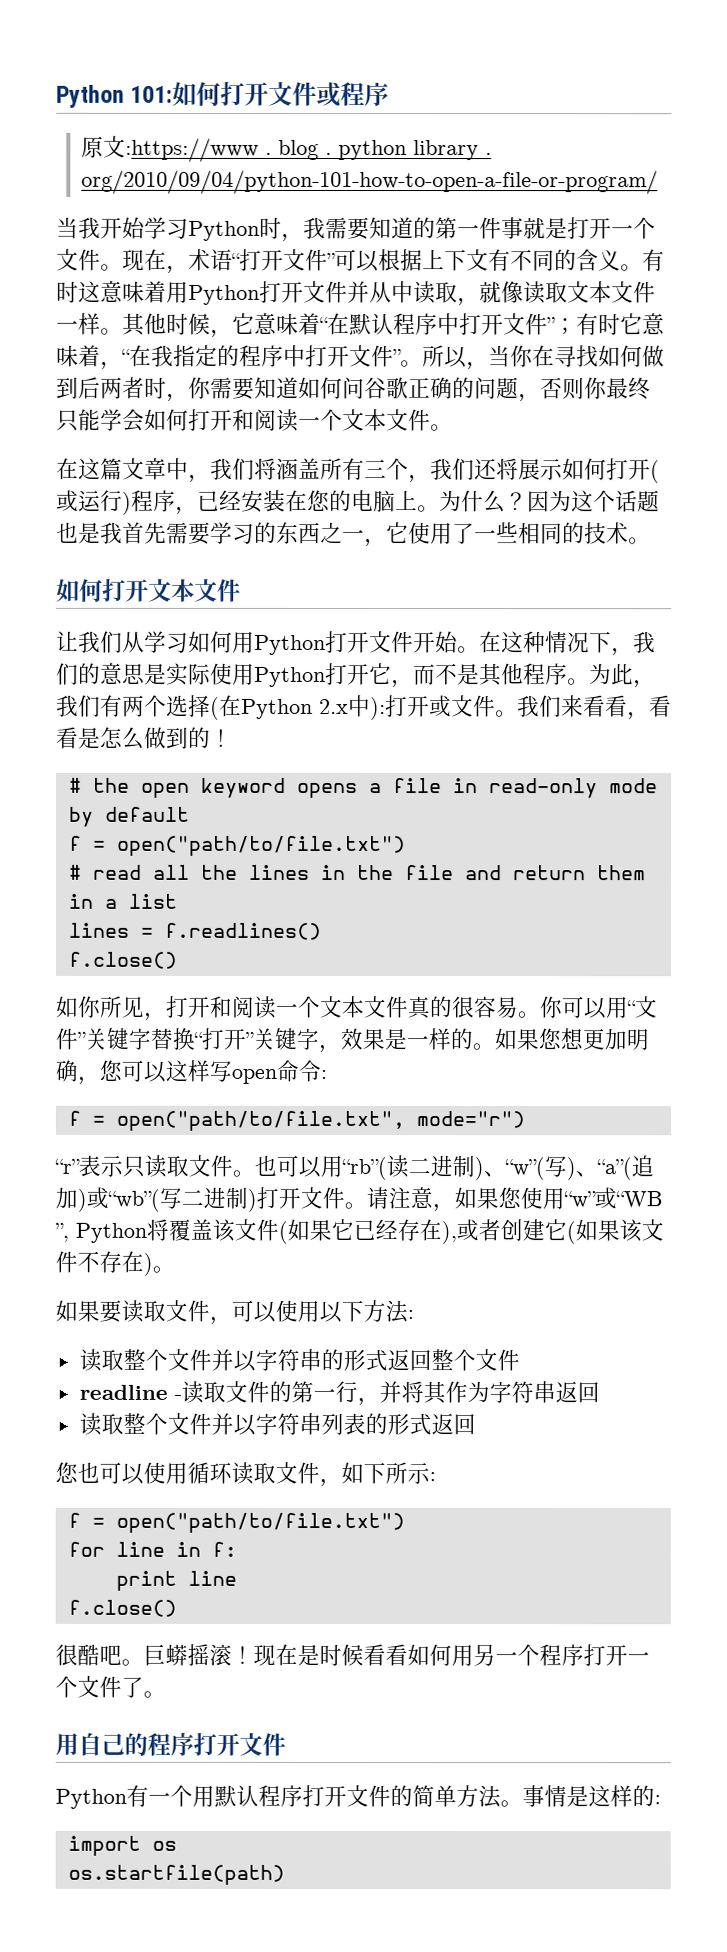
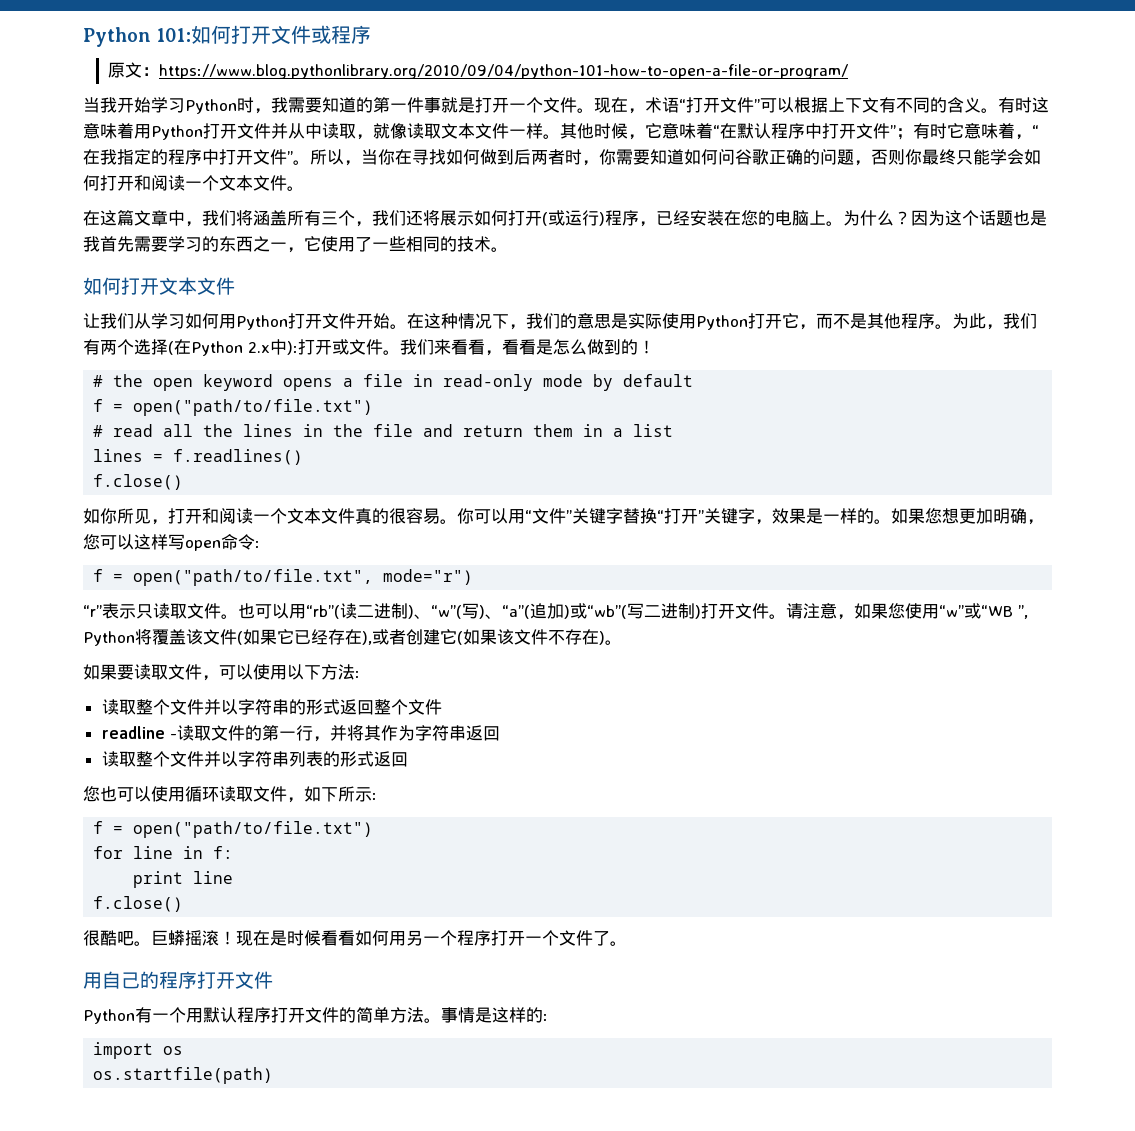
[125,137,493,162] [81,169,659,195] :https://www . blog . python library . org/2010/09/04/python-101-how-to-open-a-file-or-program/ -> [142,64,849,79] ：https://www.blog.pythonlibrary.org/2010/09/04/python-101-how-to-open-a-file-or-program/

